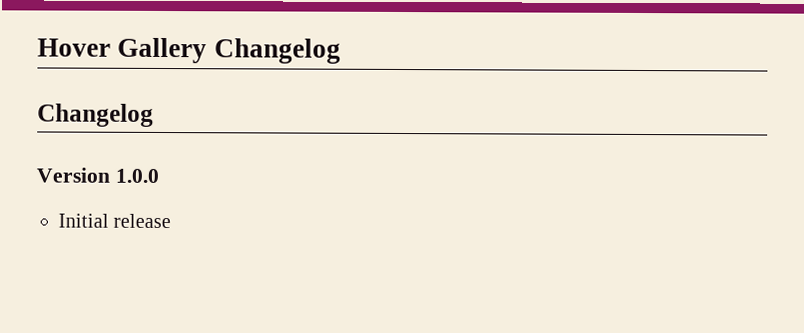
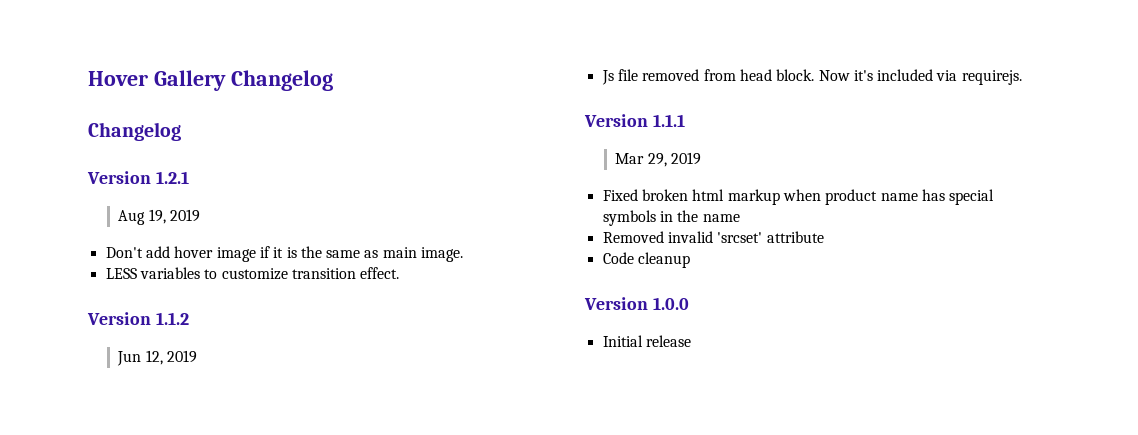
(154, 115) none -> [87,171,189,184] [118,209,201,225] [105,246,464,262] [105,267,400,280] [87,312,189,325] [117,350,198,366] [601,69,1022,85] [584,114,685,127] [615,152,702,167] [602,189,995,205] [602,210,740,226] [602,231,824,243] [602,252,690,268] // Version 1.2.1 // Aug 19, 2019 // Don't add hover image if it is the same as main image. // LESS variables to customize transition effect. // Version 1.1.2 // Jun 12, 2019 // Js file removed from head block. Now it's included via requirejs. // Version 1.1.1 // Mar 29, 2019 // Fixed broken html markup when product name has special symbols in the name // Removed invalid 'srcset' attribute // Code cleanup

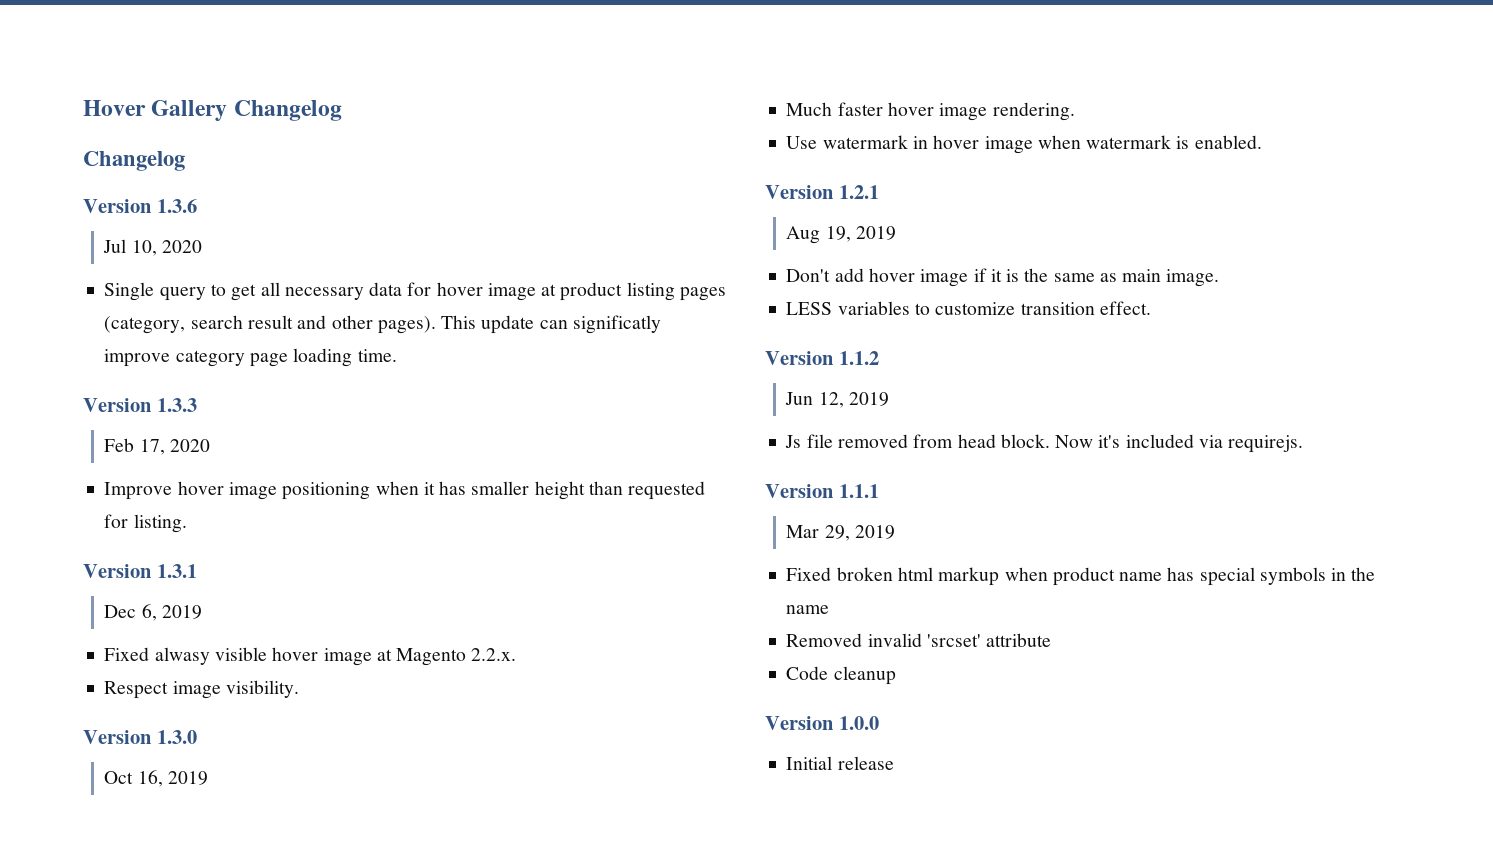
(181, 131) none -> [83,199,197,213] [103,239,203,256] [104,282,726,301] [104,315,661,334] [104,348,397,367] [83,398,197,412] [104,438,211,455] [104,481,706,500] [104,514,187,533] [83,564,197,578] [104,604,203,621] [104,647,517,666] [104,680,299,699] [83,730,197,744] [104,770,209,787] [786,102,1075,121] [786,135,1262,154] // Version 1.3.6 // Jul 10, 2020 // Single query to get all necessary data for hover image at product listing pages (category, search result and other pages). This update can significatly improve category page loading time. // Version 1.3.3 // Feb 17, 2020 // Improve hover image positioning when it has smaller height than requested for listing. // Version 1.3.1 // Dec 6, 2019 // Fixed alwasy visible hover image at Magento 2.2.x. // Respect image visibility. // Version 1.3.0 // Oct 16, 2019 // Much faster hover image rendering. // Use watermark in hover image when watermark is enabled.

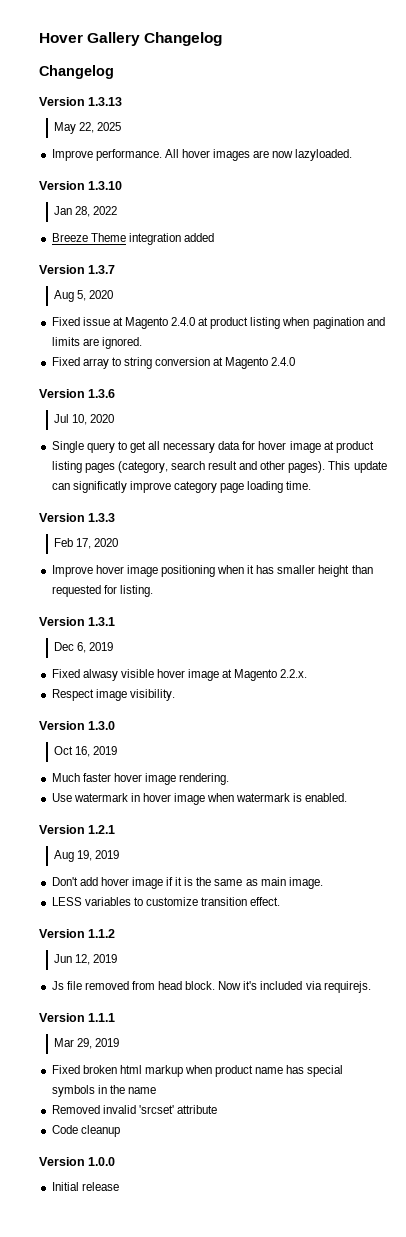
(185, 161) none -> [39,97,123,106] [53,122,121,134] [51,149,353,161] [39,181,123,190] [53,206,117,217] [51,233,214,245] [39,265,116,274] [53,290,113,302] [51,317,385,329] [51,337,142,349] [51,357,296,369] // Version 1.3.13 // May 22, 2025 // Improve performance. All hover images are now lazyloaded. // Version 1.3.10 // Jan 28, 2022 // Breeze Theme integration added // Version 1.3.7 // Aug 5, 2020 // Fixed issue at Magento 2.4.0 at product listing when pagination and limits are ignored. // Fixed array to string conversion at Magento 2.4.0

